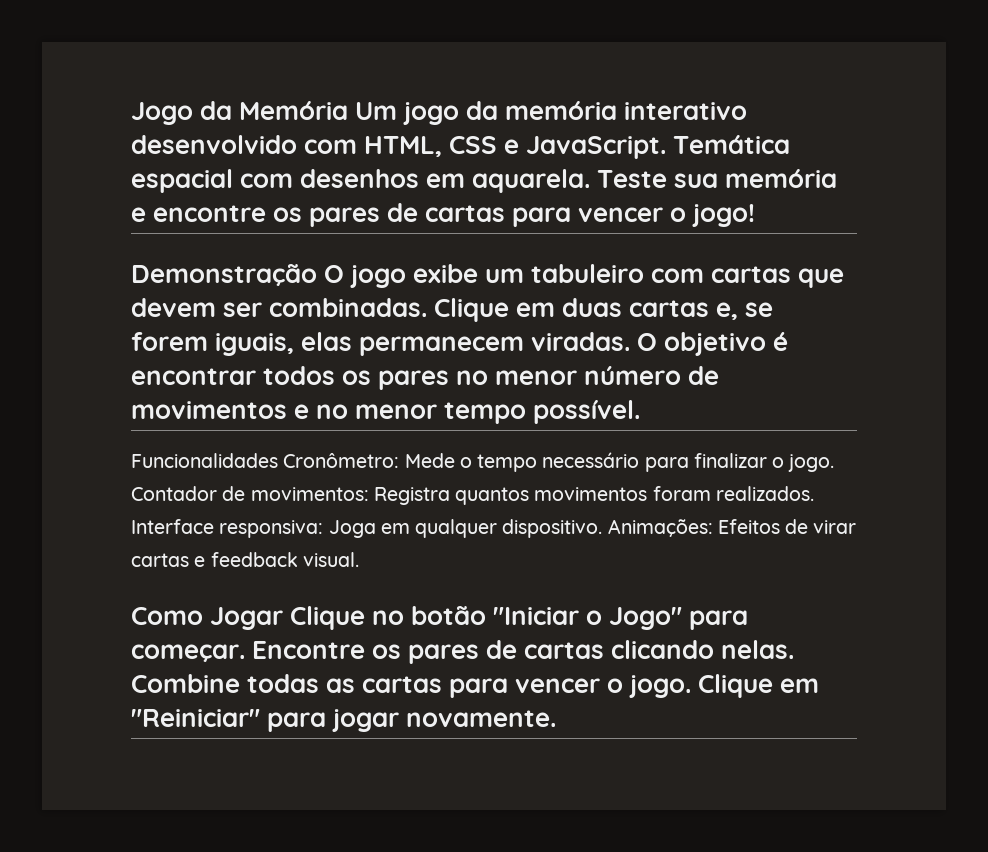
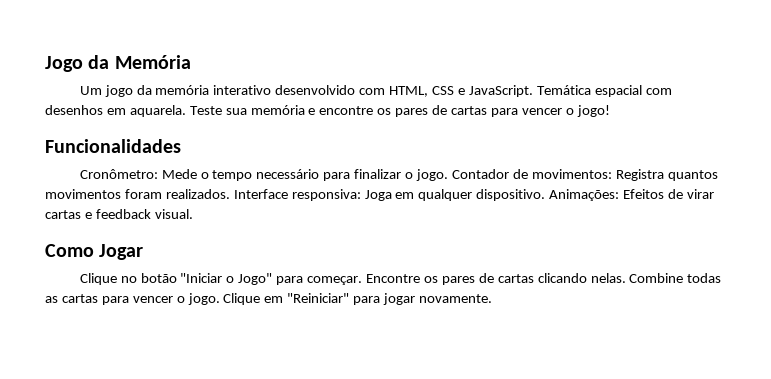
(349, 110) none -> (191, 62) //
[131,264,845,288] [131,298,774,322] [131,332,789,356] [131,366,720,390] [131,400,641,424] [131,453,278,468] Demonstração O jogo exibe um tabuleiro com cartas que devem ser combinadas. Clique em duas cartas e, se forem iguais, elas permanecem viradas. O objetivo é encontrar todos os pares no menor número de movimentos e no menor tempo possível. // Funcionalidades -> [45,139,181,153] Funcionalidades //
(284, 618) none -> (144, 252) //

